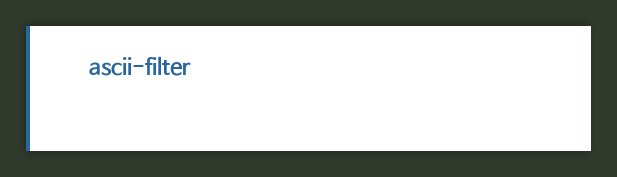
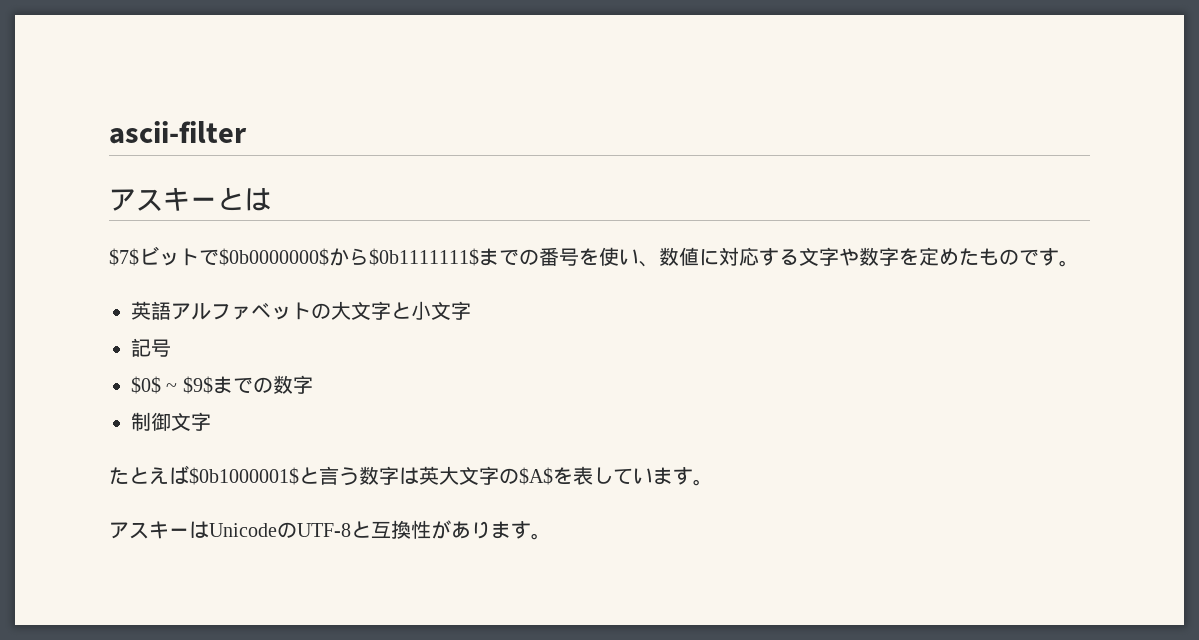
(191, 66) none -> [109,187,271,211] [109,246,1079,267] [131,301,471,320] [131,338,171,357] [131,375,313,394] [131,412,211,431] [109,465,713,486] [109,520,551,540] // アスキーとは // $7$ビットで$0b0000000$から$0b1111111$までの番号を使い、数値に対応する文字や数字を定めたものです。 // 英語アルファベットの大文字と小文字 // 記号 // $0$ ~ $9$までの数字 // 制御文字 // たとえば$0b1000001$と言う数字は英大文字の$A$を表しています。 // アスキーはUnicodeのUTF-8と互換性があります。

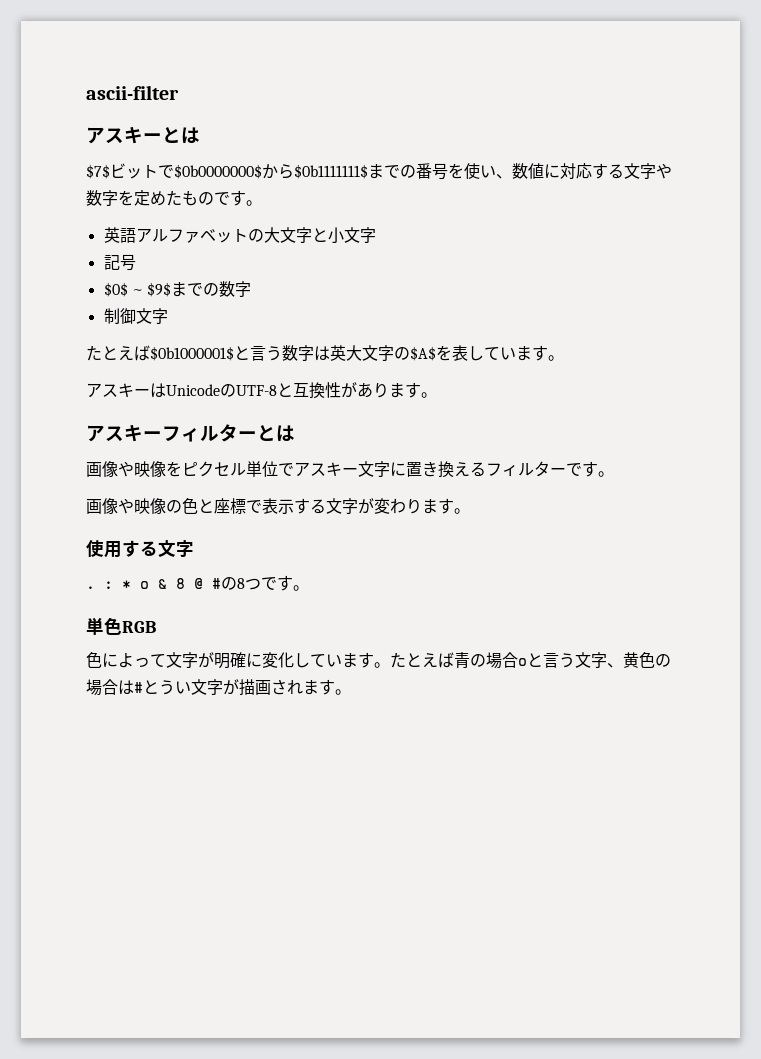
(551, 536) none -> [86,424,295,442] [86,461,614,478] [86,498,470,514] [86,540,194,558] [86,575,309,591] [86,617,156,635] [86,652,671,669] [86,679,351,696] // アスキーフィルターとは // 画像や映像をピクセル単位でアスキー文字に置き換えるフィルターです。 // 画像や映像の色と座標で表示する文字が変わります。 // 使用する文字 // . : * o & 8 @ #の8つです。 // 単色RGB // 色によって文字が明確に変化しています。たとえば青の場合oと言う文字、黄色の場合は#とうい文字が描画されます。

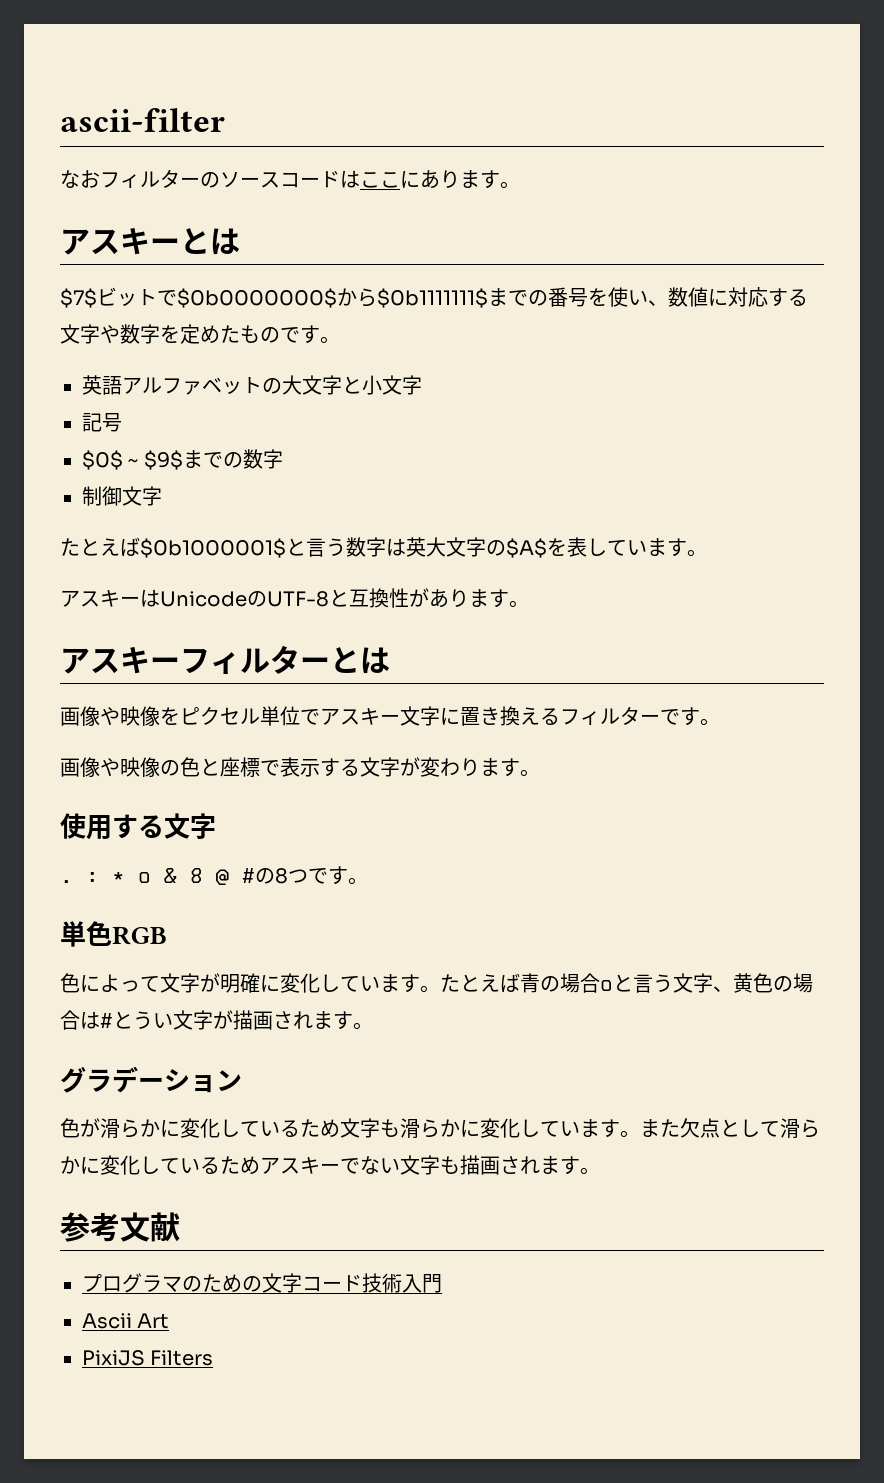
(179, 92) none -> [60,169,520,189] // なおフィルターのソースコードはここにあります。
(351, 692) none -> [60,1066,242,1093] [60,1118,820,1138] [60,1155,600,1175] [60,1212,180,1242] [82,1273,442,1293] [82,1313,170,1329] [82,1350,214,1366] // グラデーション // 色が滑らかに変化しているため文字も滑らかに変化しています。また欠点として滑らかに変化しているためアスキーでない文字も描画されます。 // 参考文献 // プログラマのための文字コード技術入門 // Ascii Art // PixiJS Filters

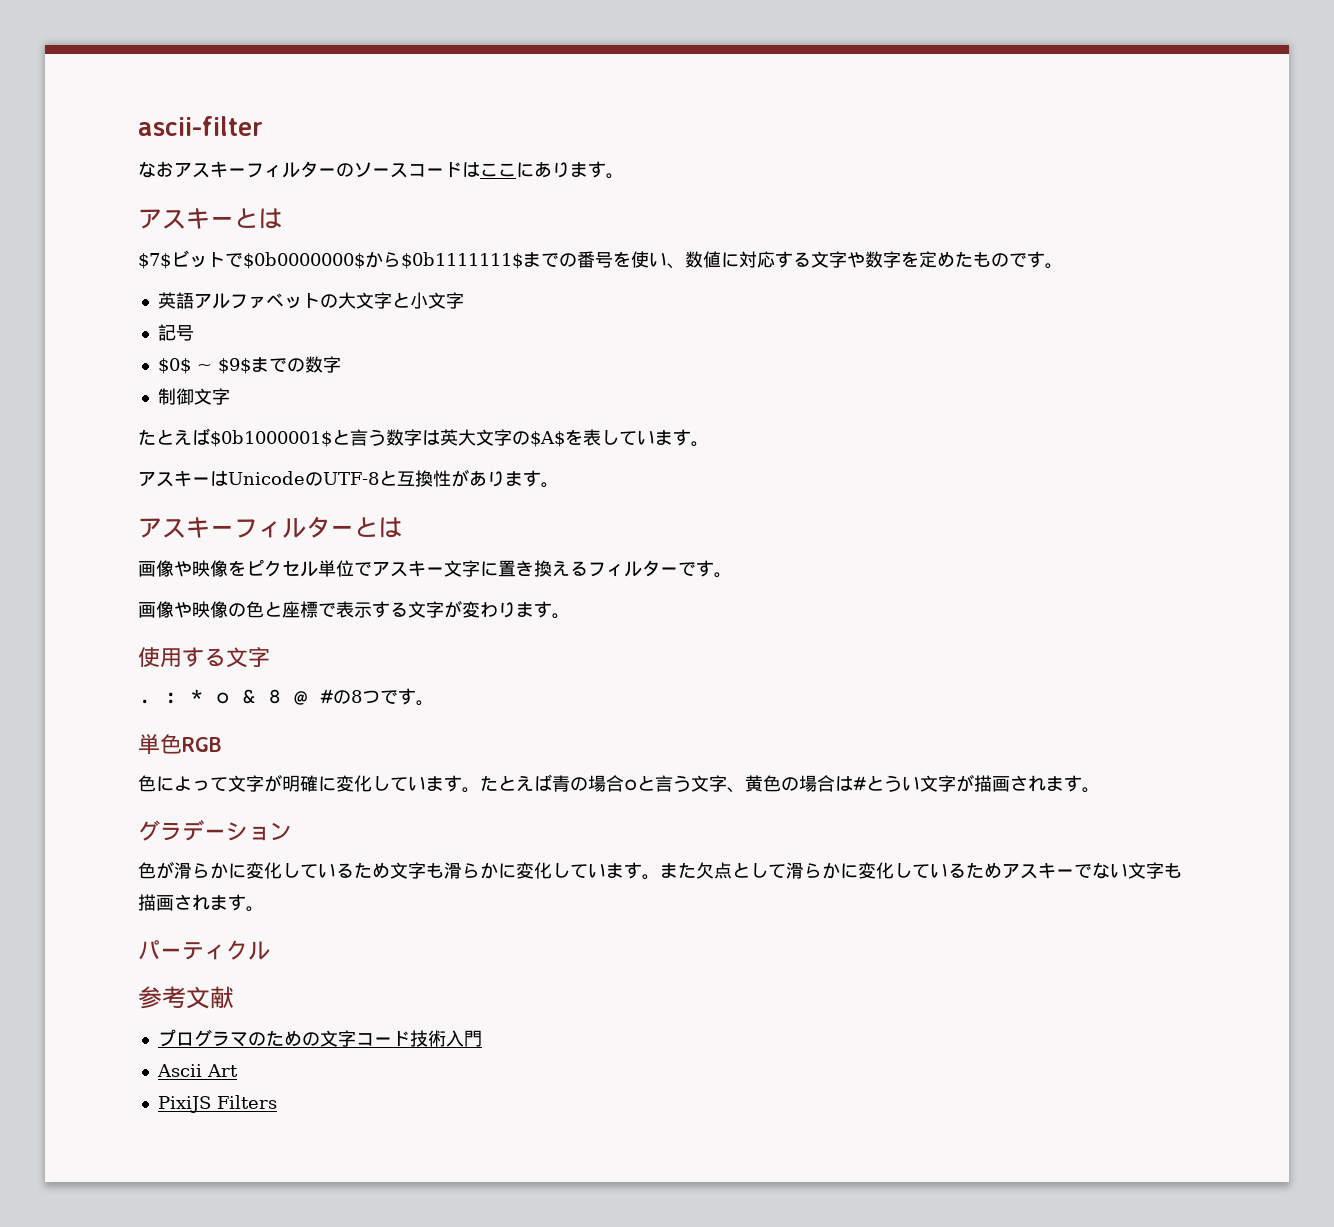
(100, 179) none -> [174,161,246,178] アスキー
(600, 1171) none -> [138,940,270,960] // パーティクル

